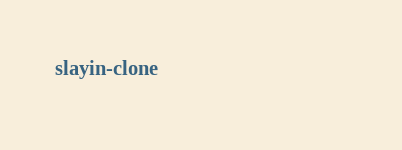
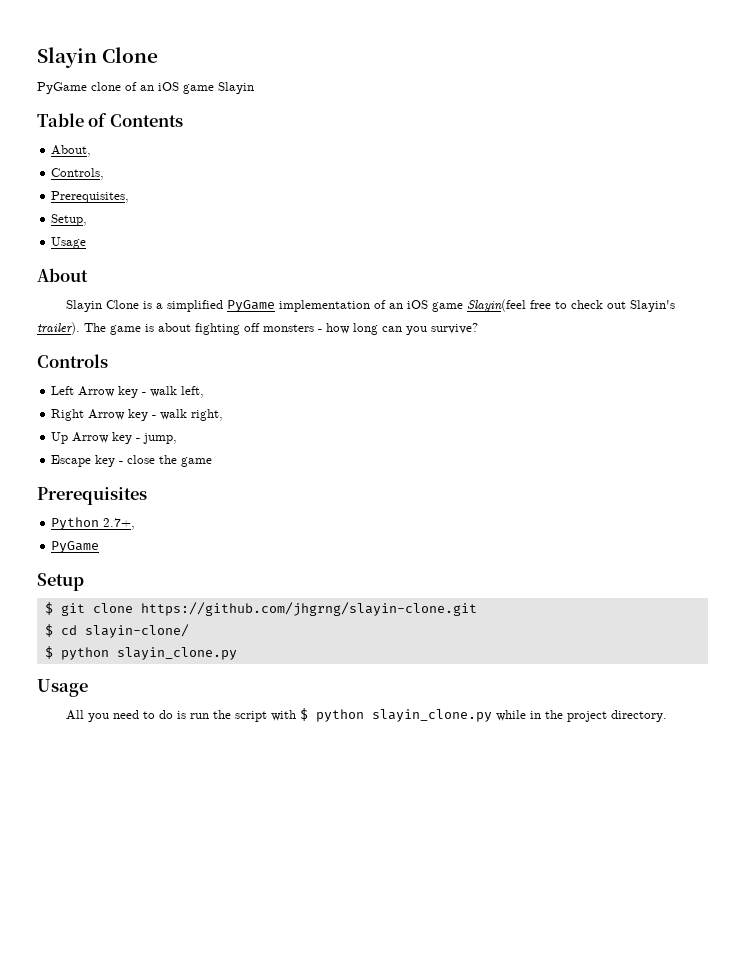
[55,60,158,79] slayin-clone -> [37,47,159,68] [37,82,254,94] [37,113,183,127] [51,145,92,157] [51,168,105,180] [51,191,130,203] [51,214,88,226] [51,237,87,249] [37,268,88,282] [65,299,675,312] [37,322,478,335] [37,354,108,368] [51,386,205,398] [51,409,224,421] [51,432,178,444] [51,455,213,467] [37,487,147,505] [51,517,136,530] [51,541,100,553] [37,573,84,591] [44,602,477,616] [44,624,189,638] [44,646,237,660] [37,679,88,697] [65,708,667,722] Slayin Clone // PyGame clone of an iOS game Slayin // Table of Contents // About, // Controls, // Prerequisites, // Setup, // Usage // About // Slayin Clone is a simplified PyGame implementation of an iOS game Slayin(feel free to check out Slayin's trailer). The game is about fighting off monsters - how long can you survive? // Controls // Left Arrow key - walk left, // Right Arrow key - walk right, // Up Arrow key - jump, // Escape key - close the game // Prerequisites // Python 2.7+, // PyGame // Setup // $ git clone https://github.com/jhgrng/slayin-clone.git // $ cd slayin-clone/ // $ python slayin_clone.py // Usage // All you need to do is run the script with $ python slayin_clone.py while in the project directory.

